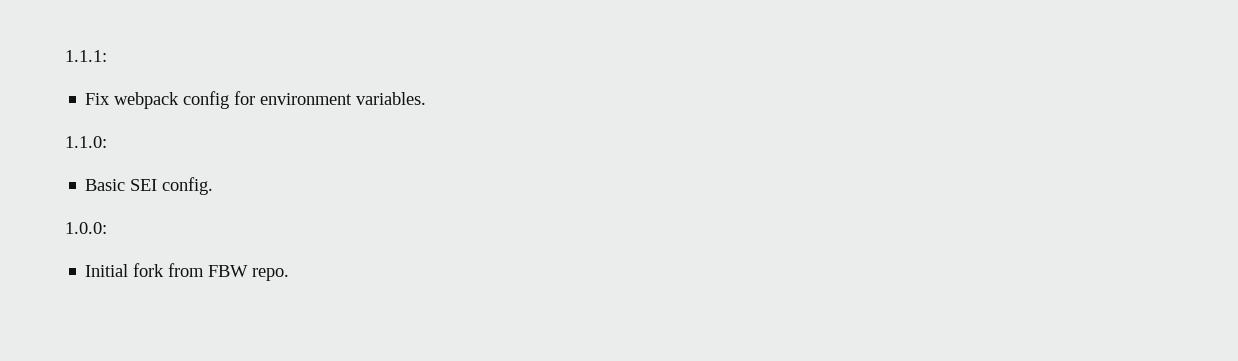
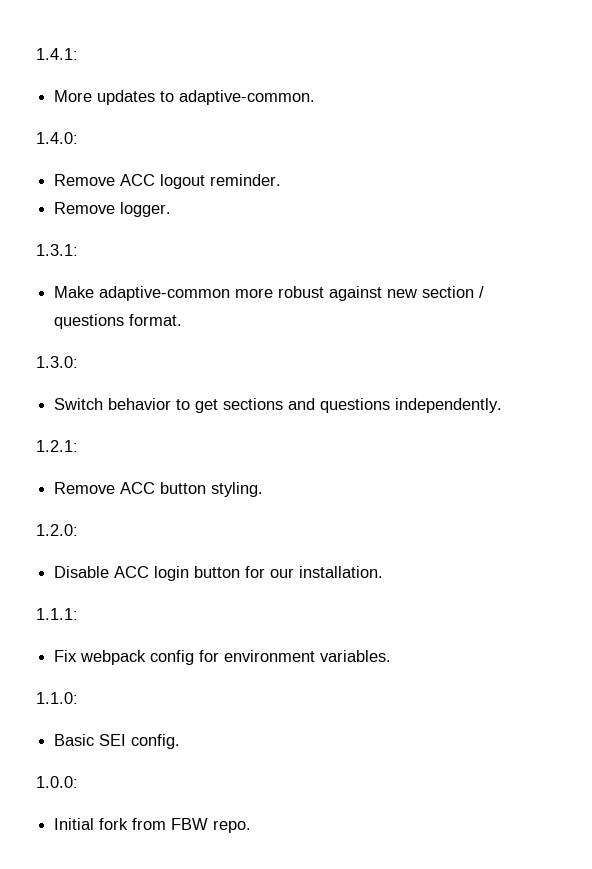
(65, 56) none -> [36,48,78,60] [54,90,316,105] [36,132,78,144] [54,174,282,189] [54,202,172,217] [36,244,78,256] [54,286,485,301] [54,314,183,329] [36,356,78,368] [54,398,503,413] [36,440,78,452] [54,482,264,497] [36,524,78,536] [54,566,384,581] 1.4.1: // More updates to adaptive-common. // 1.4.0: // Remove ACC logout reminder. // Remove logger. // 1.3.1: // Make adaptive-common more robust against new section / questions format. // 1.3.0: // Switch behavior to get sections and questions independently. // 1.2.1: // Remove ACC button styling. // 1.2.0: // Disable ACC login button for our installation. //

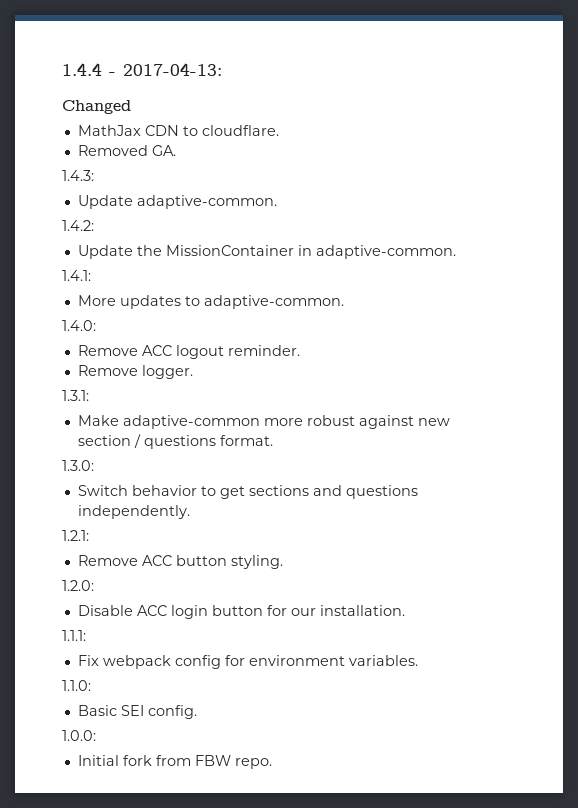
(36, 54) none -> [62,63,222,76] [62,100,131,114] [77,125,279,136] [77,145,176,156] [62,170,94,181] [77,195,277,209] [62,220,94,231] [77,245,456,259] 1.4.4 - 2017-04-13: // Changed // MathJax CDN to cloudflare. // Removed GA. // 1.4.3: // Update adaptive-common. // 1.4.2: // Update the MissionContainer in adaptive-common. //

